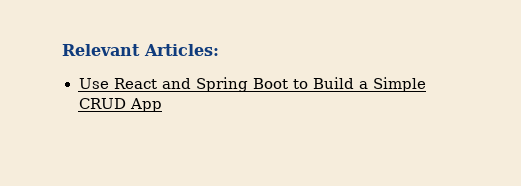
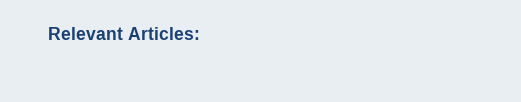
[78,77,426,92] [78,98,162,112] // Use React and Spring Boot to Build a Simple CRUD App -> (200, 33) none

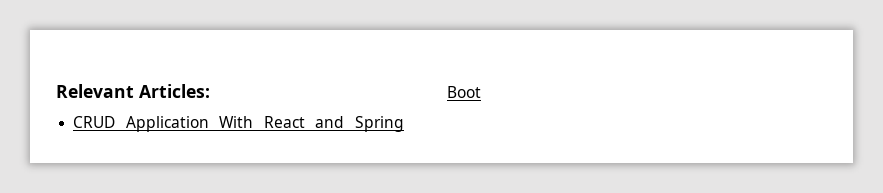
(200, 33) none -> [73,116,404,132] [447,86,482,98] // CRUD Application With React and Spring Boot

